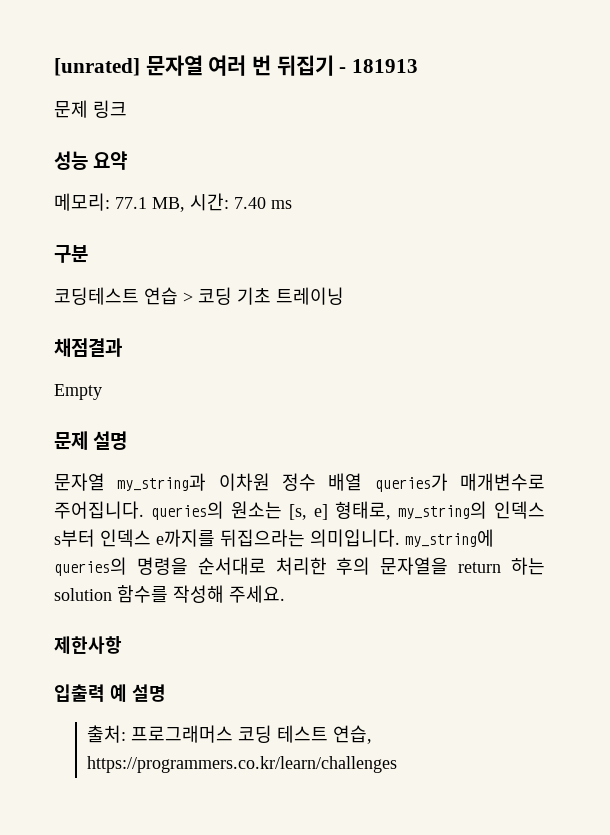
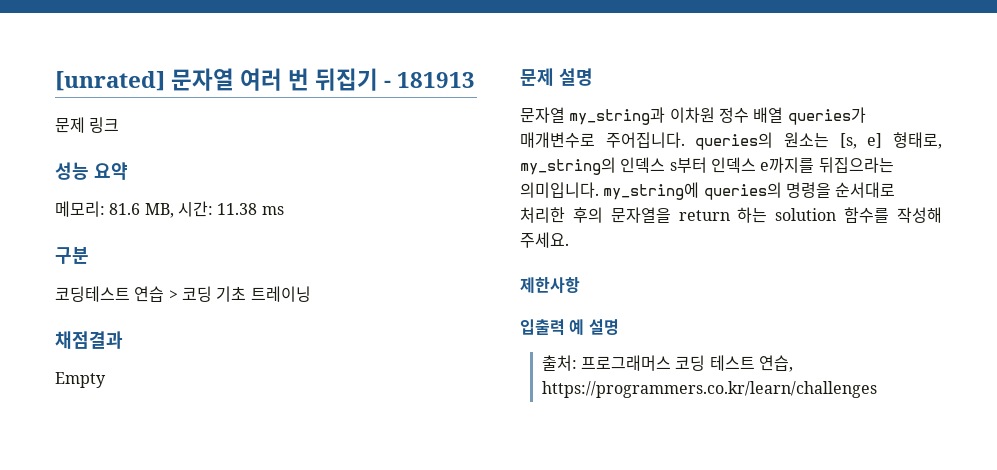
[115,197,147,209] 77.1 -> [109,203,141,215] 81.6
[234,197,266,209] 7.40 -> [217,203,258,215] 11.38

